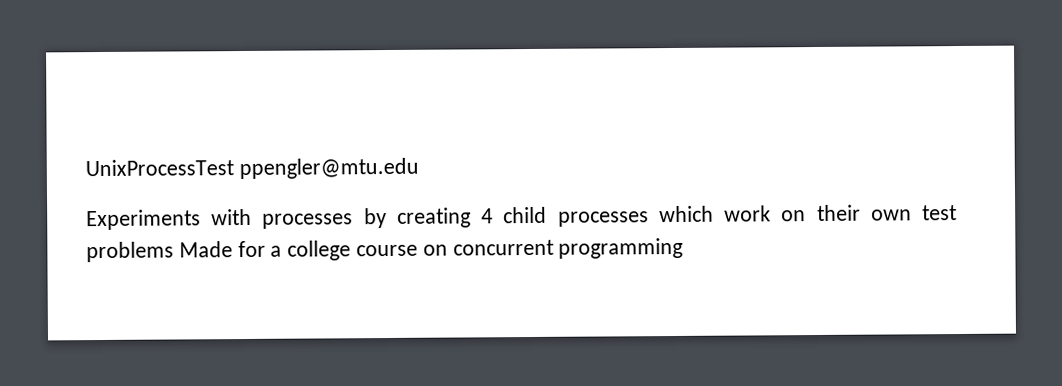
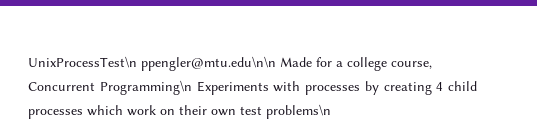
[85,157,419,180] UnixProcessTest ppengler@mtu.edu // -> [28,56,432,71] [28,80,192,95] UnixProcessTest\n ppengler@mtu.edu\n\n Made for a college course, Concurrent Programming\n
[86,237,684,263] problems Made for a college course on concurrent programming -> [266,104,331,119] problems\n

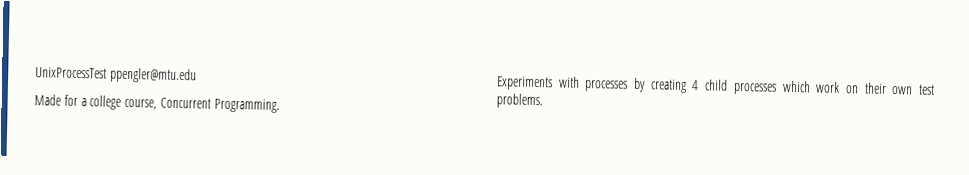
[28,56,276,71] UnixProcessTest\n ppengler@mtu.edu\n\n -> [35,67,197,84] UnixProcessTest ppengler@mtu.edu //
[99,80,192,95] Programming\n -> [213,98,280,113] Programming. //
[266,104,331,119] problems\n -> [496,93,543,109] problems.

